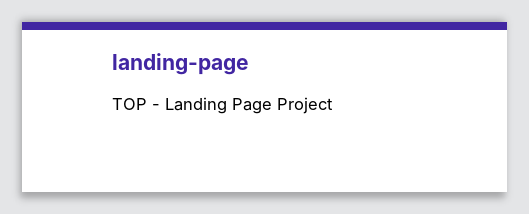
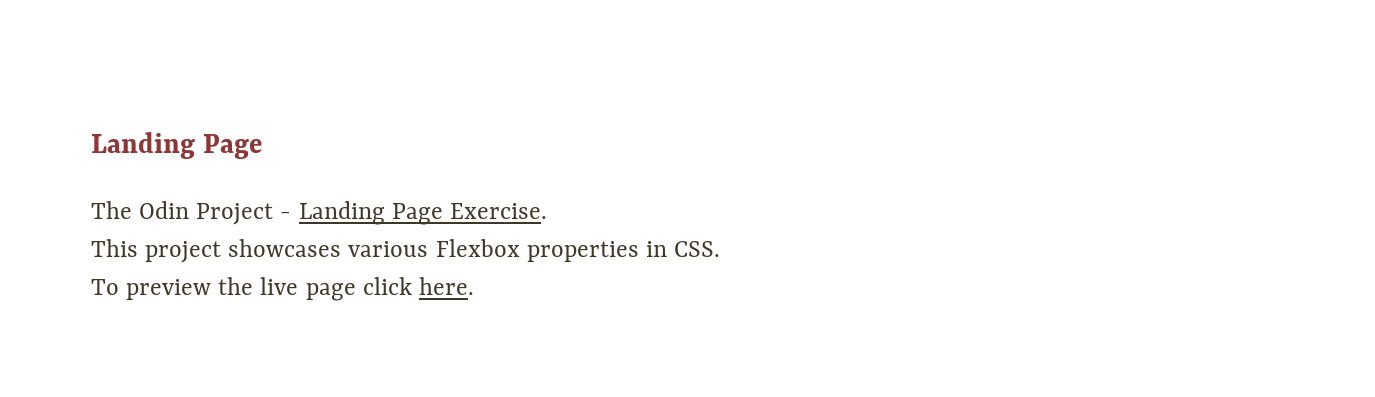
[112,53,249,75] [112,97,333,114] landing-page // TOP - Landing Page Project -> [91,132,263,159] [91,201,547,225] [91,239,721,263] [91,277,474,301] Landing Page // The Odin Project - Landing Page Exercise. // This project showcases various Flexbox properties in CSS. // To preview the live page click here.

